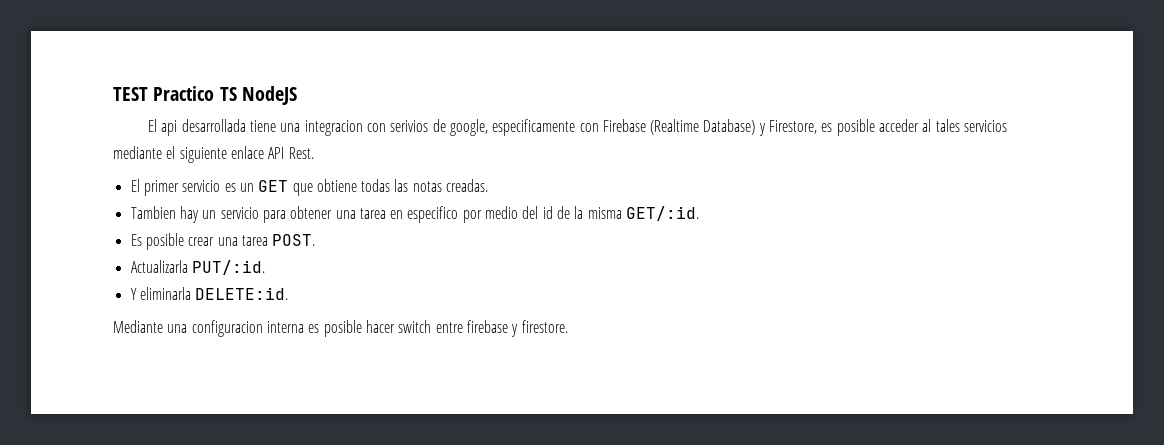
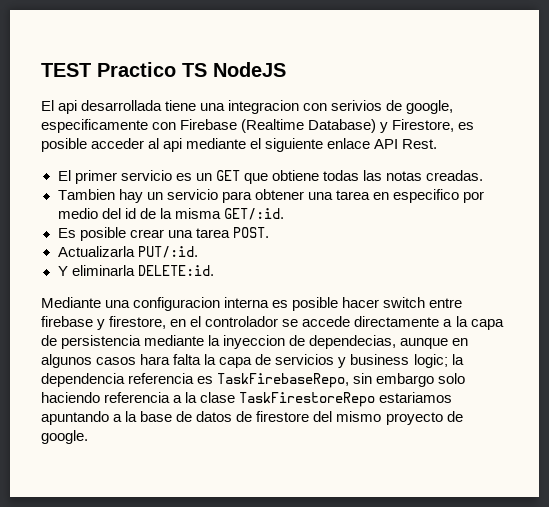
[935,119,1008,132] tales servicios -> [163,138,183,152] api
[521,320,568,333] firestore. -> [109,316,504,330] [41,335,469,349] [41,354,464,368] [41,373,466,388] [41,392,453,407] [41,411,463,425] [41,430,88,444] firestore, en el controlador se accede directamente a la capa de persistencia mediante la inyeccion de dependecias, aunque en algunos casos hara falta la capa de servicios y business logic; la dependencia referencia es TaskFirebaseRepo, sin embargo solo haciendo referencia a la clase TaskFirestoreRepo estariamos apuntando a la base de datos de firestore del mismo proyecto de google.

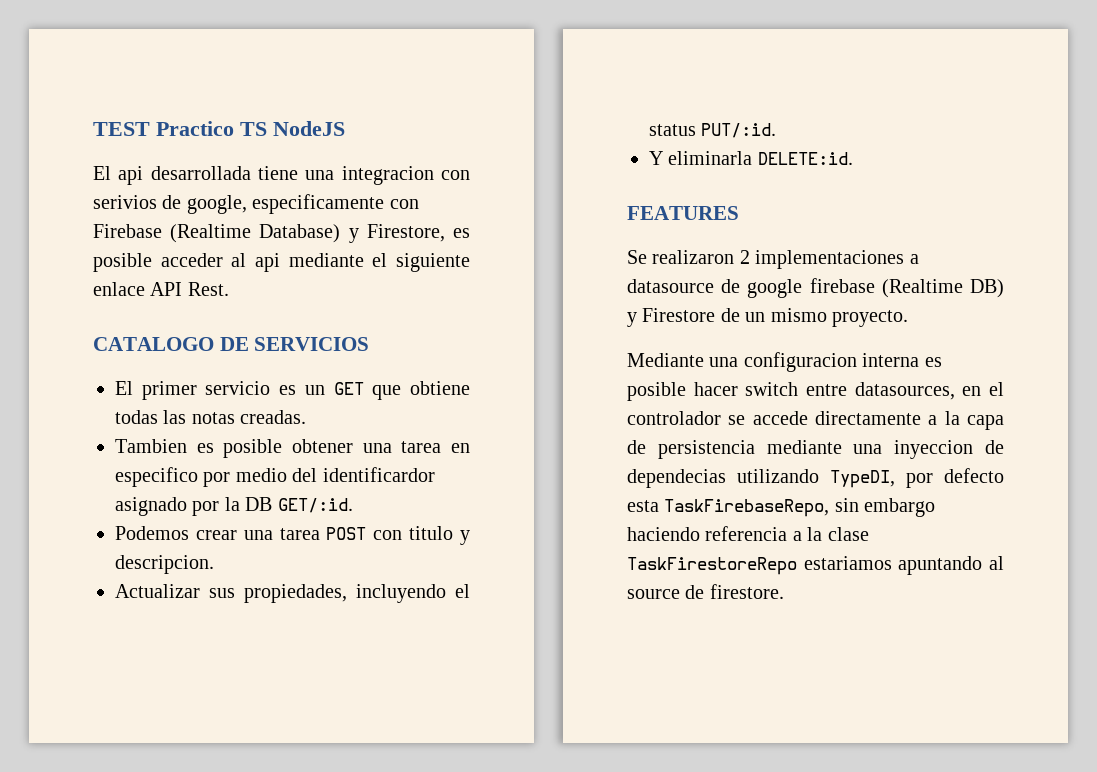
(438, 144) none -> [93,337,370,351] // CATALOGO DE SERVICIOS
[118,189,252,203] hay un servicio para -> [196,439,283,458] es posible
[124,208,221,219] id de la misma -> [322,467,435,482] [115,497,273,516] identificardor asignado por la DB
[57,227,126,241] Es posible -> [115,526,189,540] Podemos
[232,227,269,238] [57,246,198,258] [57,265,214,276] POST. // Actualizarla PUT/:id. // Y eliminarla DELETE:id. -> [326,526,470,545] [115,555,214,574] [115,584,470,603] [649,123,777,138] [649,151,853,165] [627,206,739,220] [627,250,919,269] [627,278,1004,298] [627,308,908,327] POST con titulo y descripcion. // Actualizar sus propiedades, incluyendo el status PUT/:id. // Y eliminarla DELETE:id. // FEATURES // Se realizaron 2 implementaciones a datasource de google firebase (Realtime DB) y Firestore de un mismo proyecto.
[41,316,167,330] firebase y firestore, -> [854,382,955,400] datasources,
[208,335,221,346] la -> [853,444,883,454] una
[309,335,469,349] [41,354,464,368] [41,373,214,387] dependecias, aunque en algunos casos hara falta la capa de servicios y business logic; la dependencia referencia es -> [627,468,1004,488] [627,500,659,512] dependecias utilizando TypeDI, por defecto esta
[438,373,466,384] solo -> (936, 507) none
[113,411,463,425] [41,430,88,444] a la base de datos de firestore del mismo proyecto de google. -> [989,556,1004,570] [627,584,784,599] al source de firestore.

